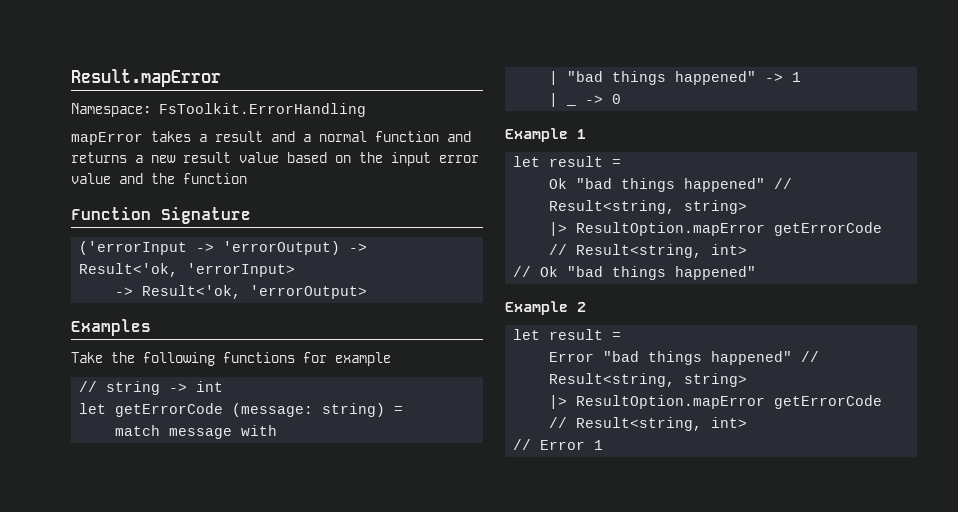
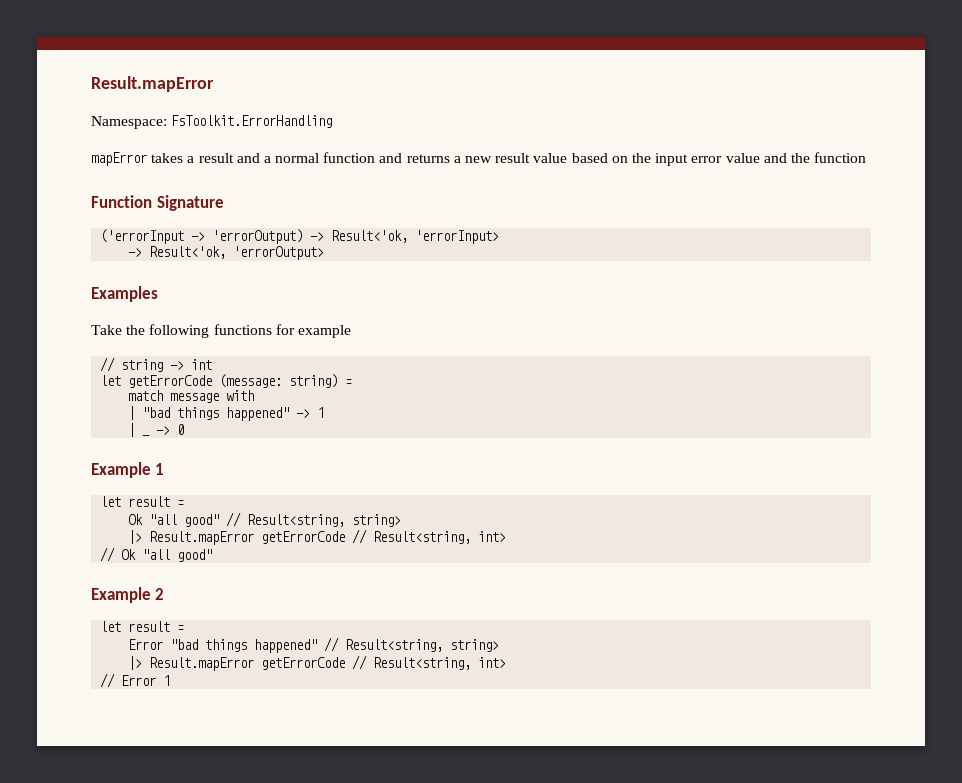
[576,178,793,192] [549,200,748,214] [549,222,766,236] "bad things happened" // Result<string, string> // |> ResultOption.mapError -> [149,512,402,527] [128,530,255,545] "all good" // Result<string, string> // |> Result.mapError
[567,266,757,280] "bad things happened" -> [142,549,213,562] "all good"
[576,395,766,409] ResultOption.mapError -> [149,657,255,671] Result.mapError

